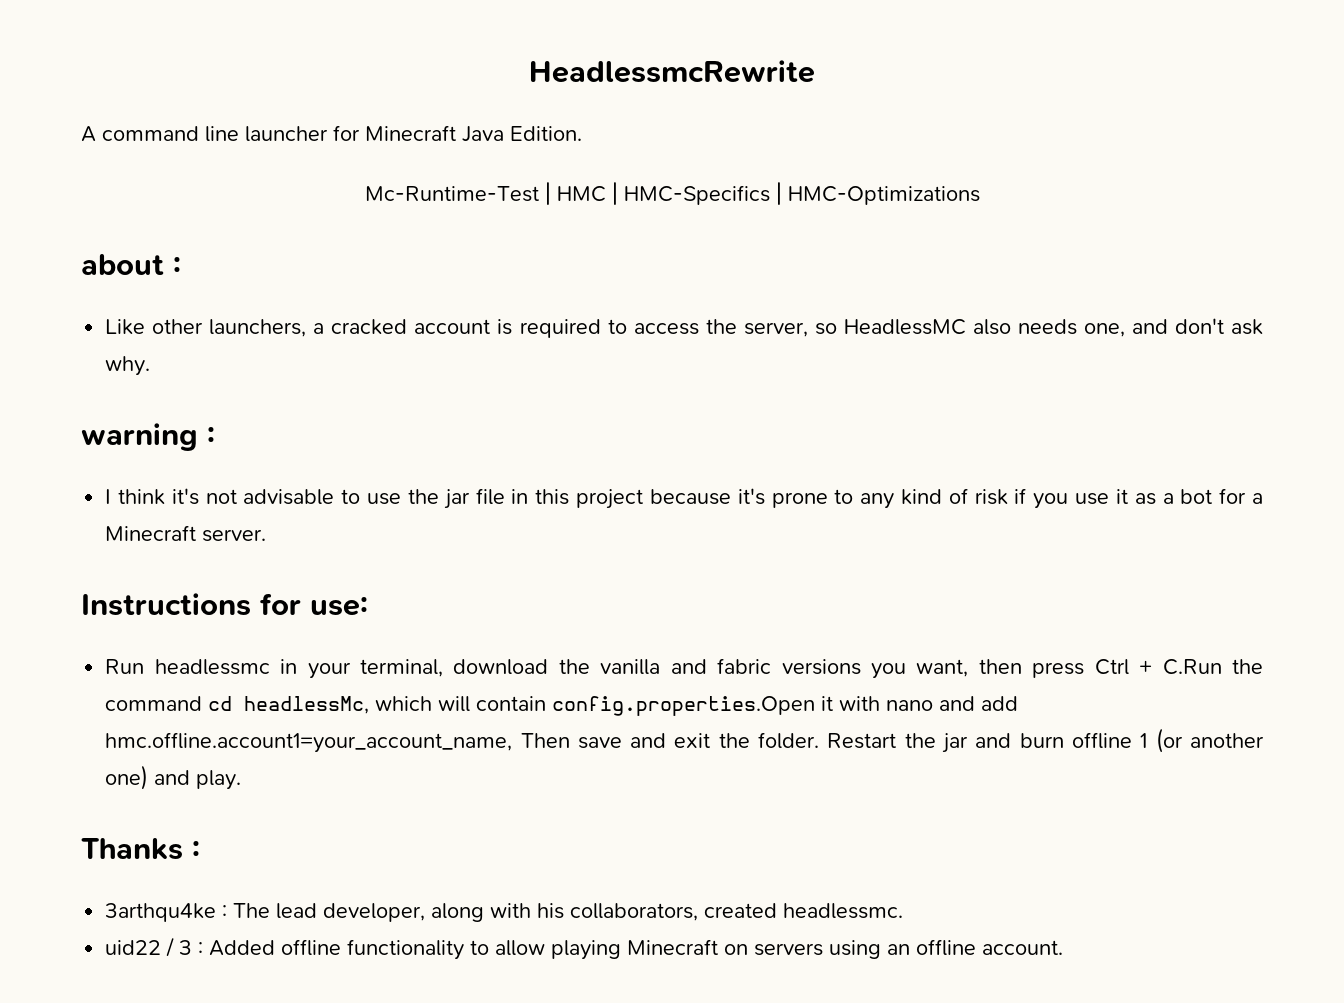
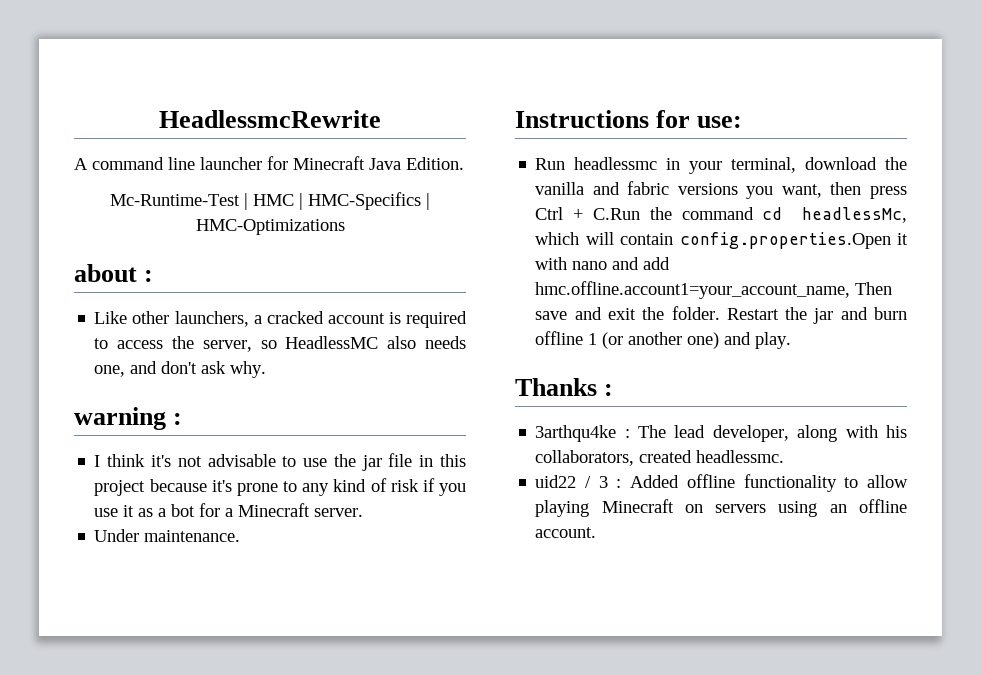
(267, 535) none -> [94,529,241,542] // Under maintenance.

